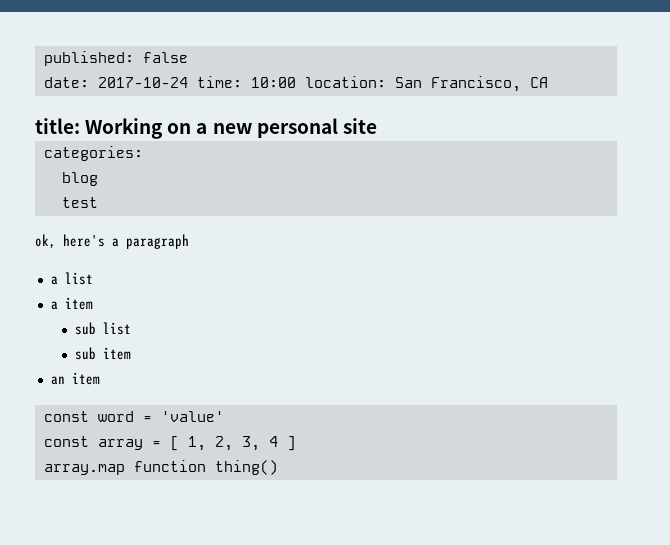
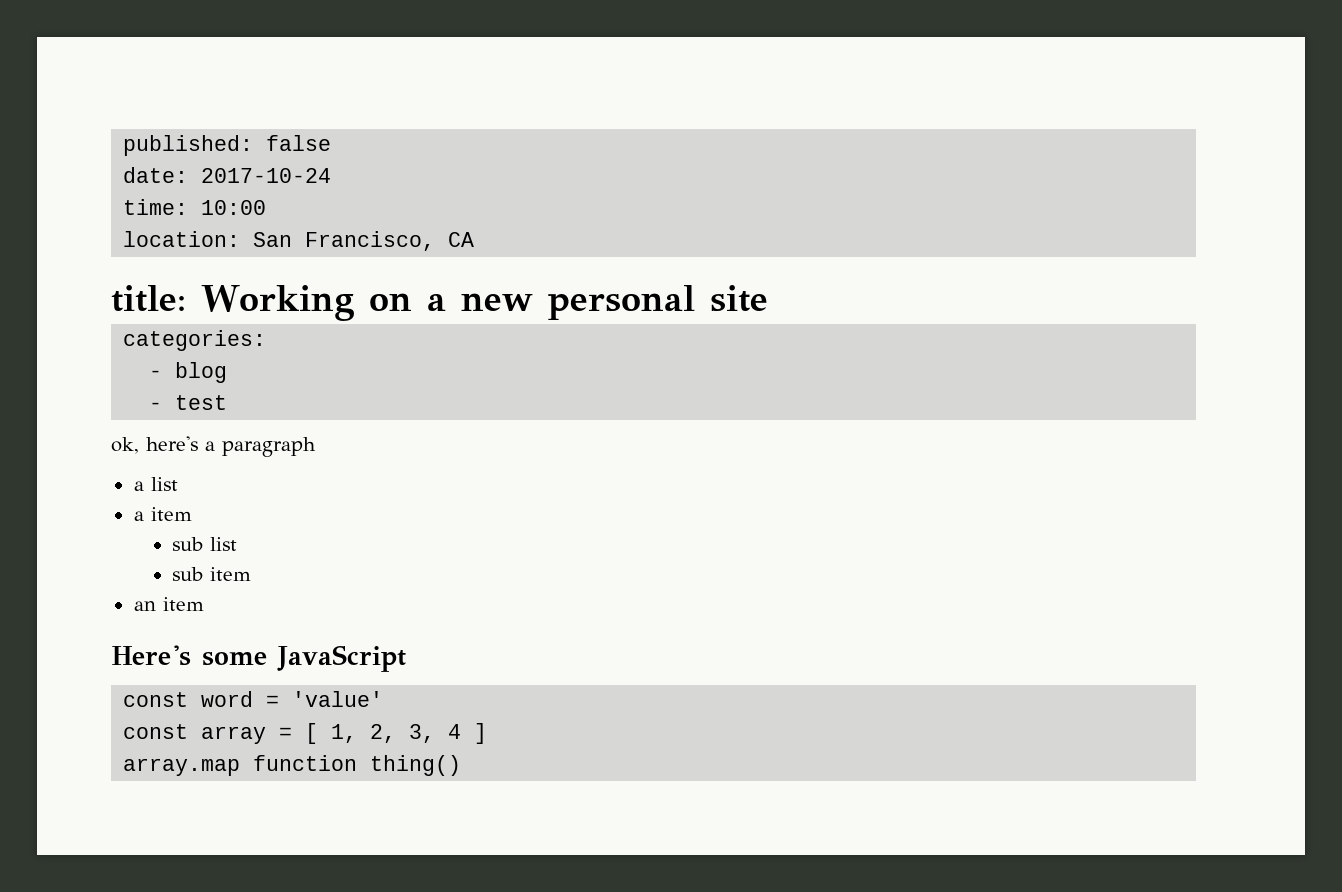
(188, 82) none -> (332, 175) //
(296, 82) none -> (267, 207) //
(143, 153) none -> [149,370,163,378] -
(98, 179) none -> [149,402,163,410] -
(100, 378) none -> [111,645,406,672] // Here's some JavaScript

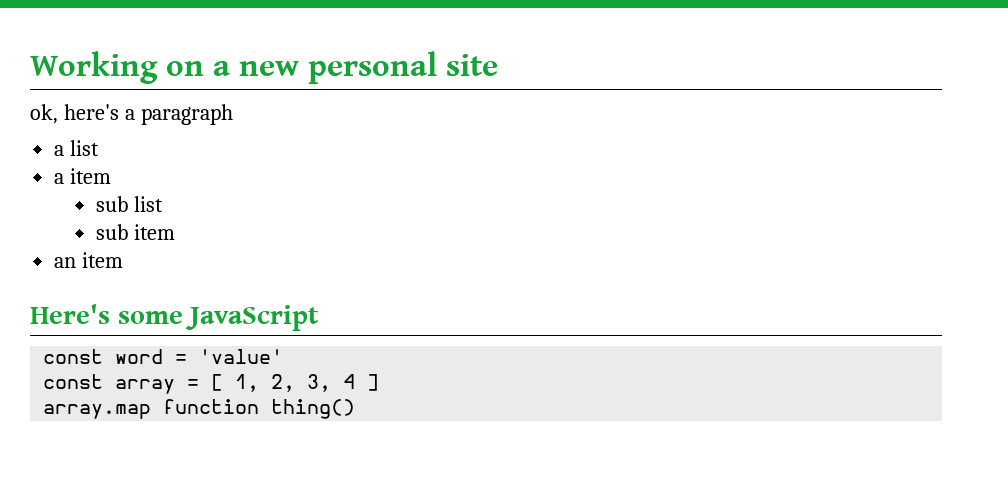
[123,135,332,156] [123,167,332,183] [123,199,267,215] [123,231,475,251] [111,285,186,312] published: false // date: 2017-10-24 // time: 10:00 // location: San Francisco, CA // title: -> (30, 67) none
[123,330,267,351] [149,362,228,383] [149,395,228,410] // categories: // - blog // - test -> (498, 65) none

